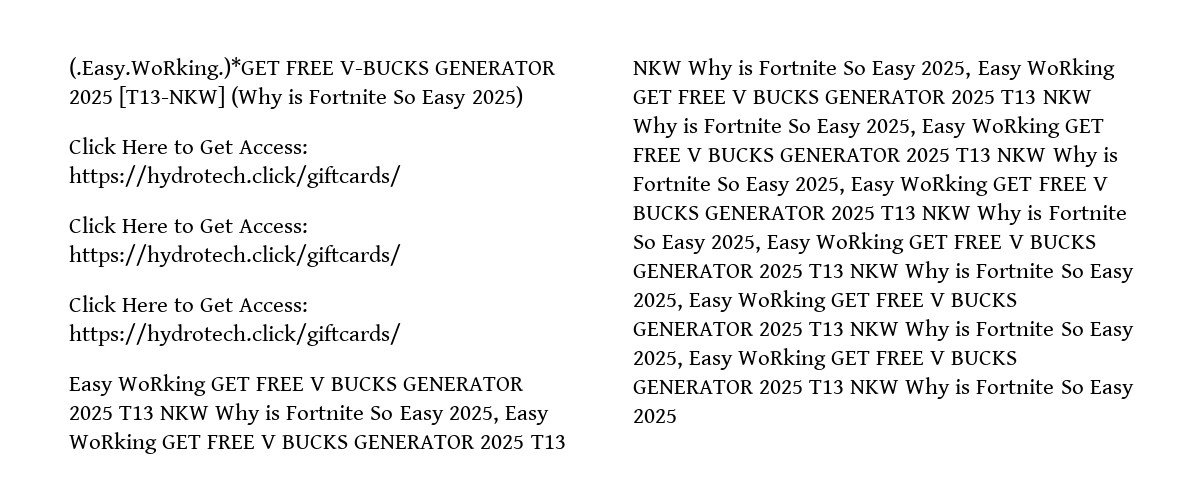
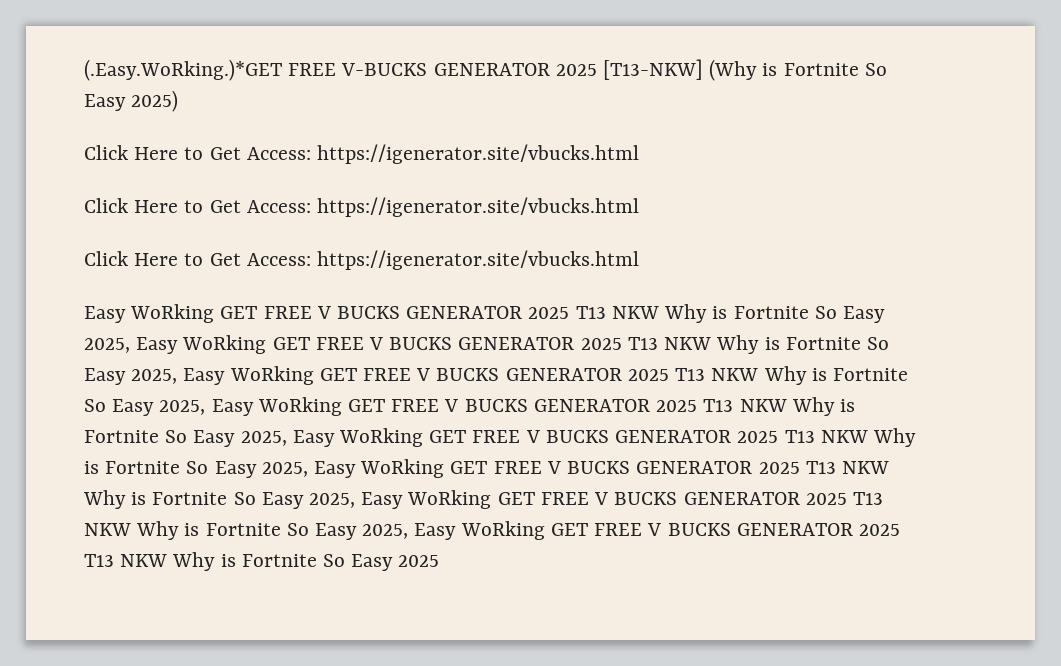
[69,165,401,188] [69,216,309,233] [69,244,401,267] [69,295,309,312] [69,323,401,346] https://hydrotech.click/giftcards/ // Click Here to Get Access: https://hydrotech.click/giftcards/ // Click Here to Get Access: https://hydrotech.click/giftcards/ -> [317,144,640,164] [84,197,640,217] [84,250,640,270] https://igenerator.site/vbucks.html // Click Here to Get Access: https://igenerator.site/vbucks.html // Click Here to Get Access: https://igenerator.site/vbucks.html

